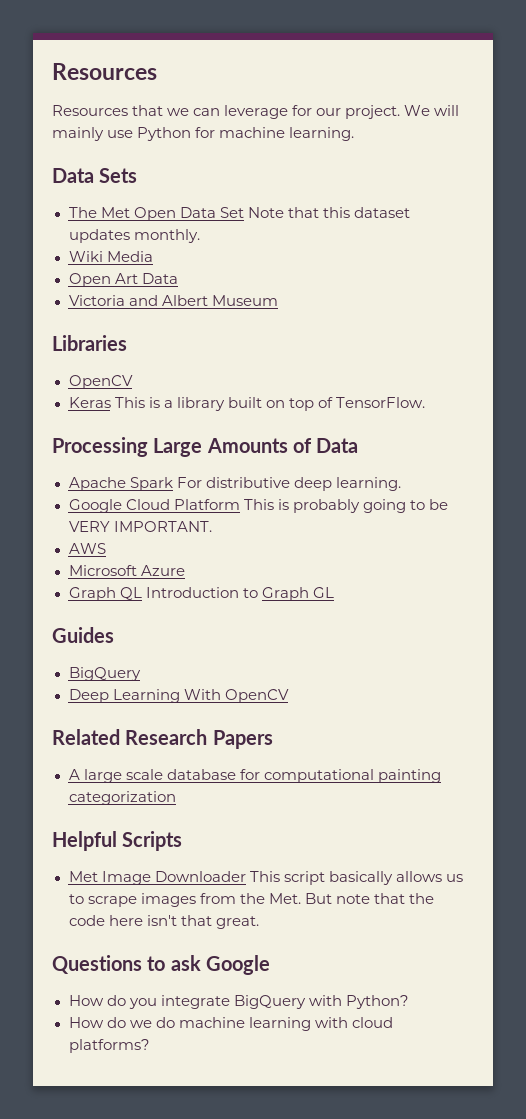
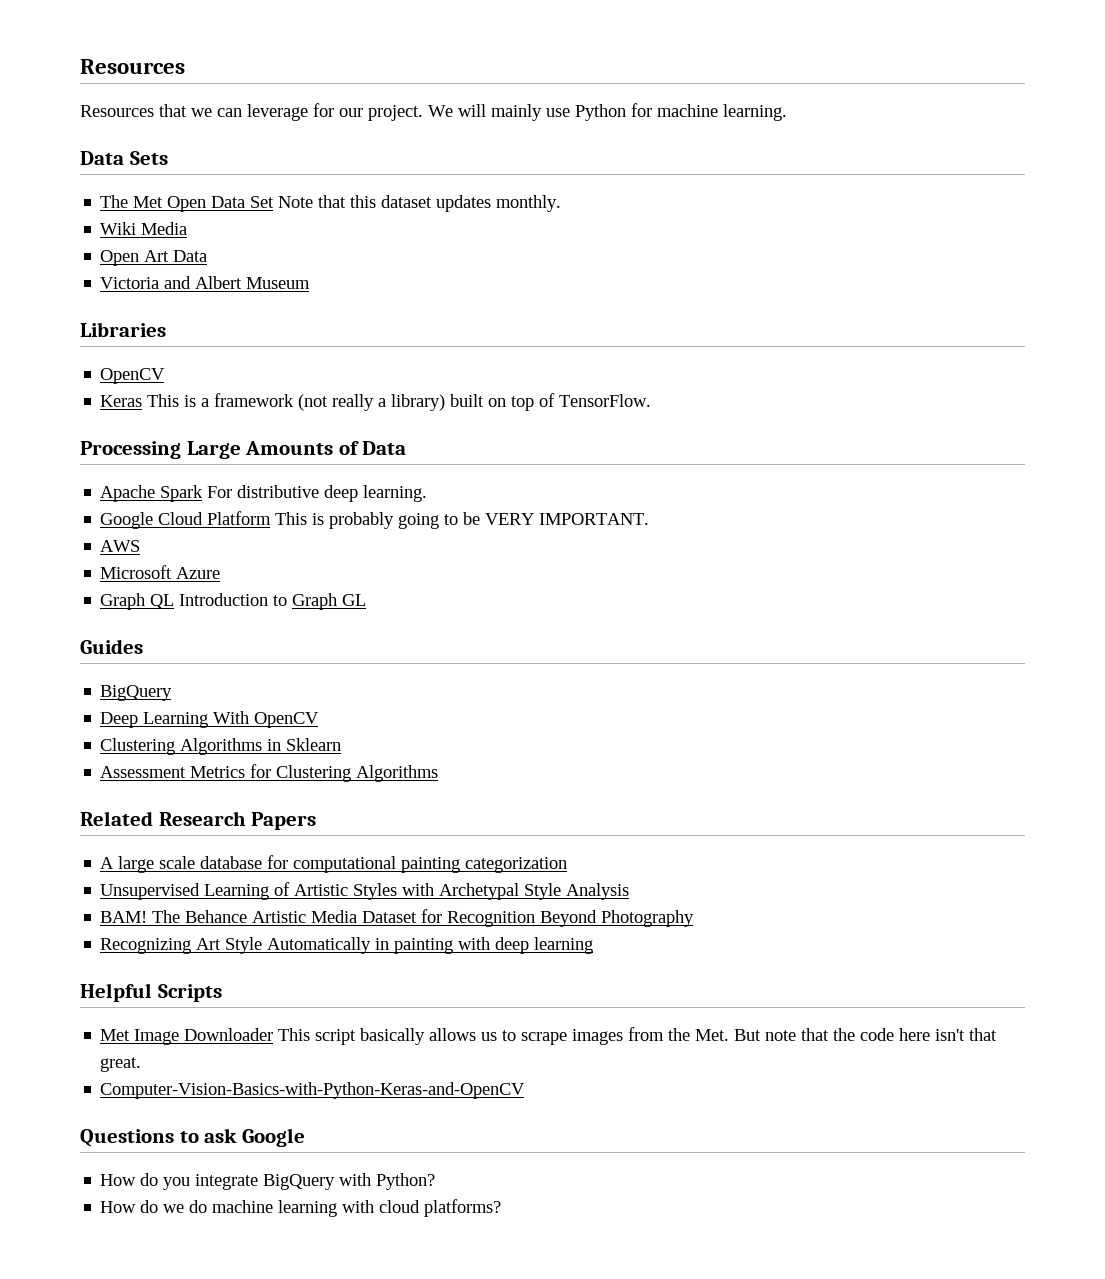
[176,397,225,411] library -> [214,393,446,411] framework (not really a library)
(289, 696) none -> [100,738,342,755] [100,764,439,782] // Clustering Algorithms in Sklearn // Assessment Metrics for Clustering Algorithms
(176, 798) none -> [100,882,630,900] [100,909,695,927] [100,937,594,954] // Unsupervised Learning of Artistic Styles with Archetypal Style Analysis // BAM! The Behance Artistic Media Dataset for Recognition Beyond Photography // Recognizing Art Style Automatically in painting with deep learning
(259, 922) none -> [100,1082,526,1099] // Computer-Vision-Basics-with-Python-Keras-and-OpenCV

